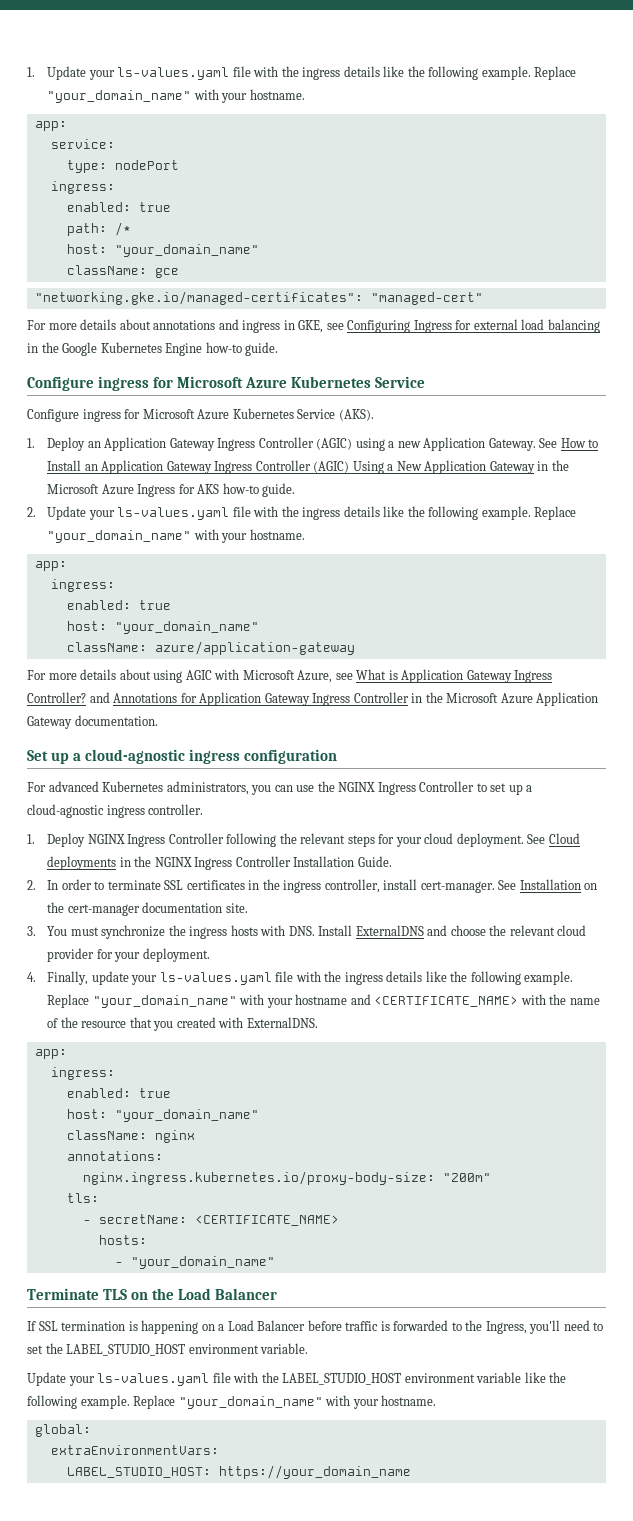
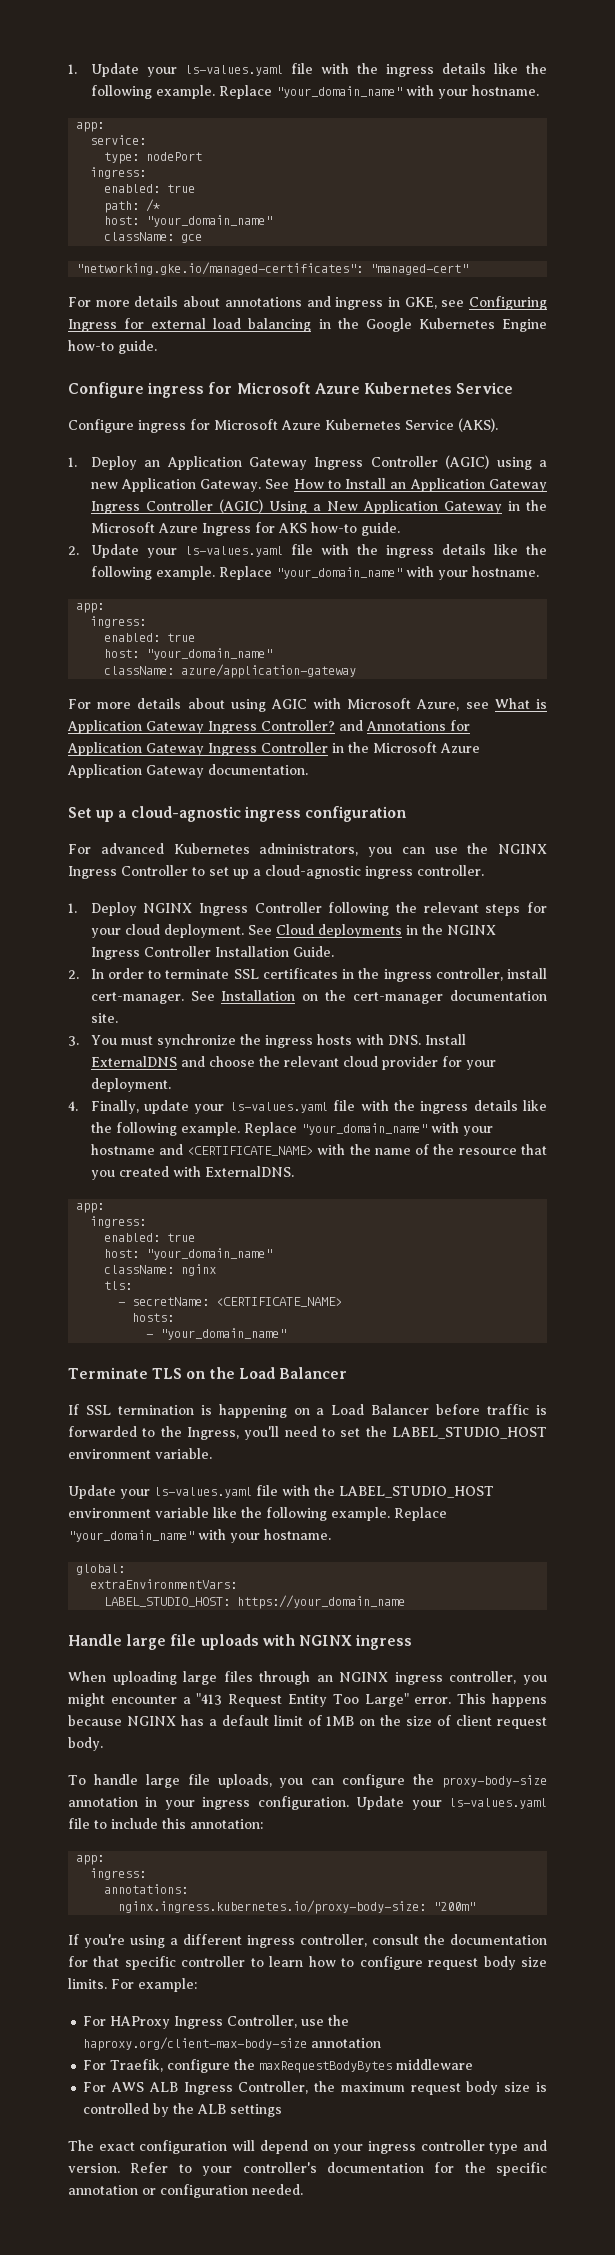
[66,1151,163,1161] [82,1171,491,1185] // annotations: // nginx.ingress.kubernetes.io/proxy-body-size: "200m" -> (217, 1270) none
(411, 1472) none -> [68,1634,413,1650] [68,1671,547,1685] [68,1693,547,1707] [68,1715,547,1729] [68,1737,103,1751] [68,1774,547,1788] [68,1796,547,1810] [68,1818,263,1829] [76,1855,105,1865] [90,1868,147,1880] [104,1884,189,1894] [118,1900,476,1914] [68,1934,547,1948] [68,1956,547,1970] [68,1978,197,1992] [83,2015,350,2029] [83,2037,382,2051] [83,2059,474,2073] [83,2081,547,2095] [83,2103,283,2117] [68,2140,547,2154] [68,2162,547,2176] [68,2184,303,2198] // Handle large file uploads with NGINX ingress // When uploading large files through an NGINX ingress controller, you might encounter a "413 Request Entity Too Large" error. This happens because NGINX has a default limit of 1MB on the size of client request body. // To handle large file uploads, you can configure the proxy-body-size annotation in your ingress configuration. Update your ls-values.yaml file to include this annotation: // app: // ingress: // annotations: // nginx.ingress.kubernetes.io/proxy-body-size: "200m" // If you're using a different ingress controller, consult the documentation for that specific controller to learn how to configure request body size limits. For example: // For HAProxy Ingress Controller, use the haproxy.org/client-max-body-size annotation // For Traefik, configure the maxRequestBodyBytes middleware // For AWS ALB Ingress Controller, the maximum request body size is controlled by the ALB settings // The exact configuration will depend on your ingress controller type and version. Refer to your controller's documentation for the specific annotation or configuration needed.

